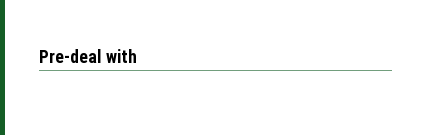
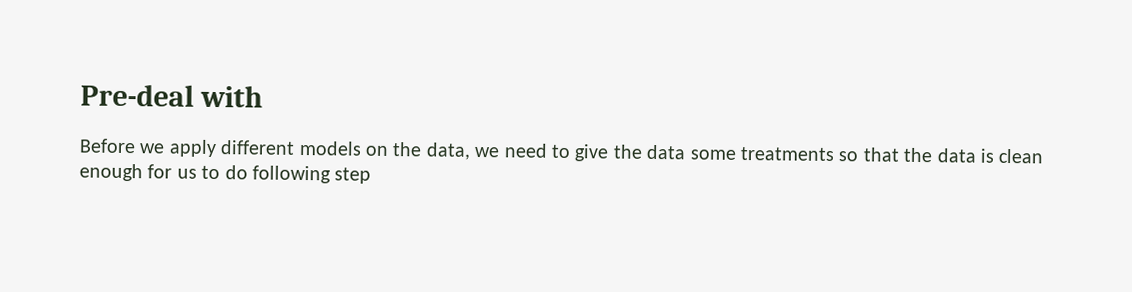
(137, 56) none -> [79,138,1044,164] [79,163,372,184] // Before we apply different models on the data, we need to give the data some treatments so that the data is clean enough for us to do following step

